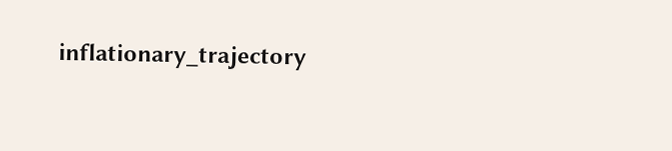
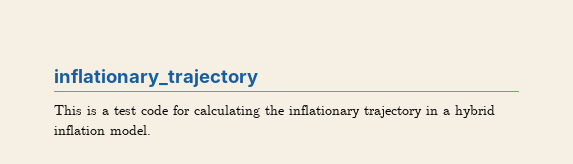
(307, 56) none -> [54,105,495,118] [54,125,151,135] // This is a test code for calculating the inflationary trajectory in a hybrid inflation model.

